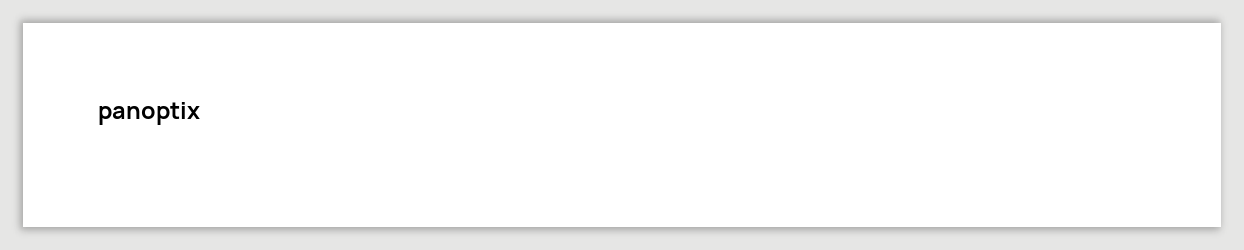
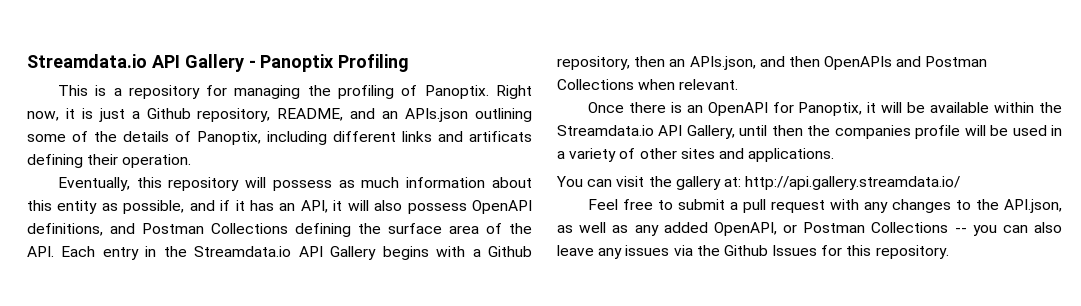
[98,102,200,125] panoptix -> [27,54,410,72] [57,85,532,99] [27,108,533,122] [27,131,532,145] [27,154,192,168] [57,177,532,191] [27,200,532,214] [27,223,532,237] [27,246,532,260] [557,56,988,70] [557,79,739,90] [587,102,1062,116] [557,125,1062,139] [557,148,835,162] [556,176,961,190] [587,199,1062,213] [557,222,1062,236] [557,245,949,259] Streamdata.io API Gallery - Panoptix Profiling // This is a repository for managing the profiling of Panoptix. Right now, it is just a Github repository, README, and an APIs.json outlining some of the details of Panoptix, including different links and artificats defining their operation. // Eventually, this repository will possess as much information about this entity as possible, and if it has an API, it will also possess OpenAPI definitions, and Postman Collections defining the surface area of the API. Each entry in the Streamdata.io API Gallery begins with a Github repository, then an APIs.json, and then OpenAPIs and Postman Collections when relevant. // Once there is an OpenAPI for Panoptix, it will be available within the Streamdata.io API Gallery, until then the companies profile will be used in a variety of other sites and applications. // You can visit the gallery at: http://api.gallery.streamdata.io/ // Feel free to submit a pull request with any changes to the API.json, as well as any added OpenAPI, or Postman Collections -- you can also leave any issues via the Github Issues for this repository.

